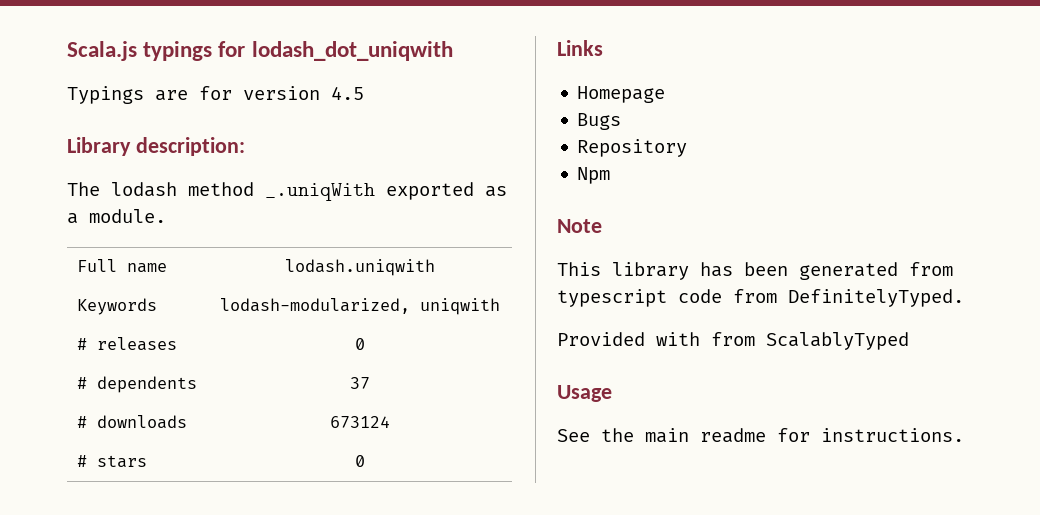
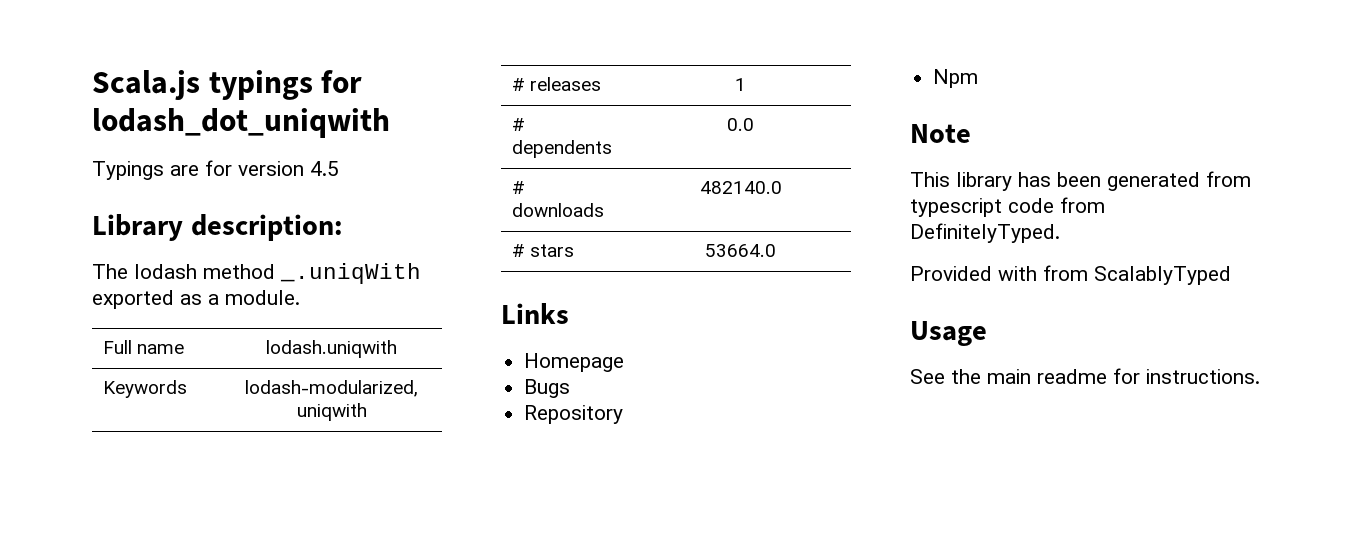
[354,338,365,350] 0 -> [735,78,746,91] 1
[349,377,370,389] 37 -> [727,118,754,131] 0.0
[329,416,390,428] 673124 -> [699,181,782,194] 482140.0
[354,455,365,467] 0 -> [705,244,776,257] 53664.0

